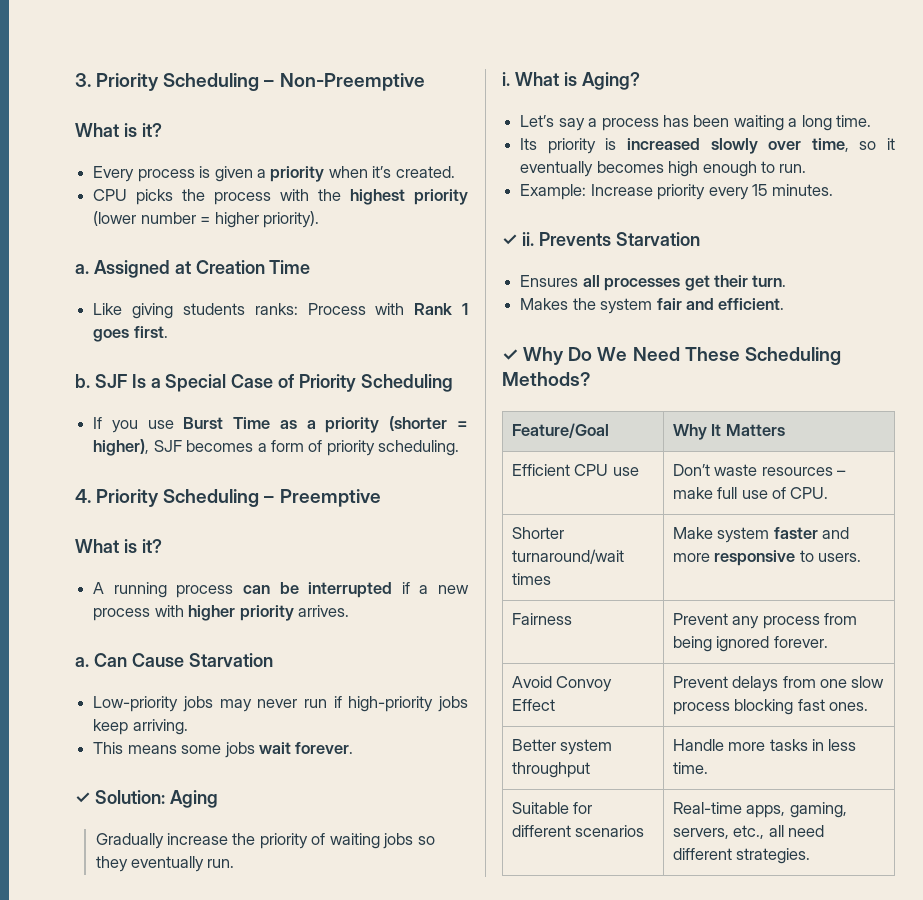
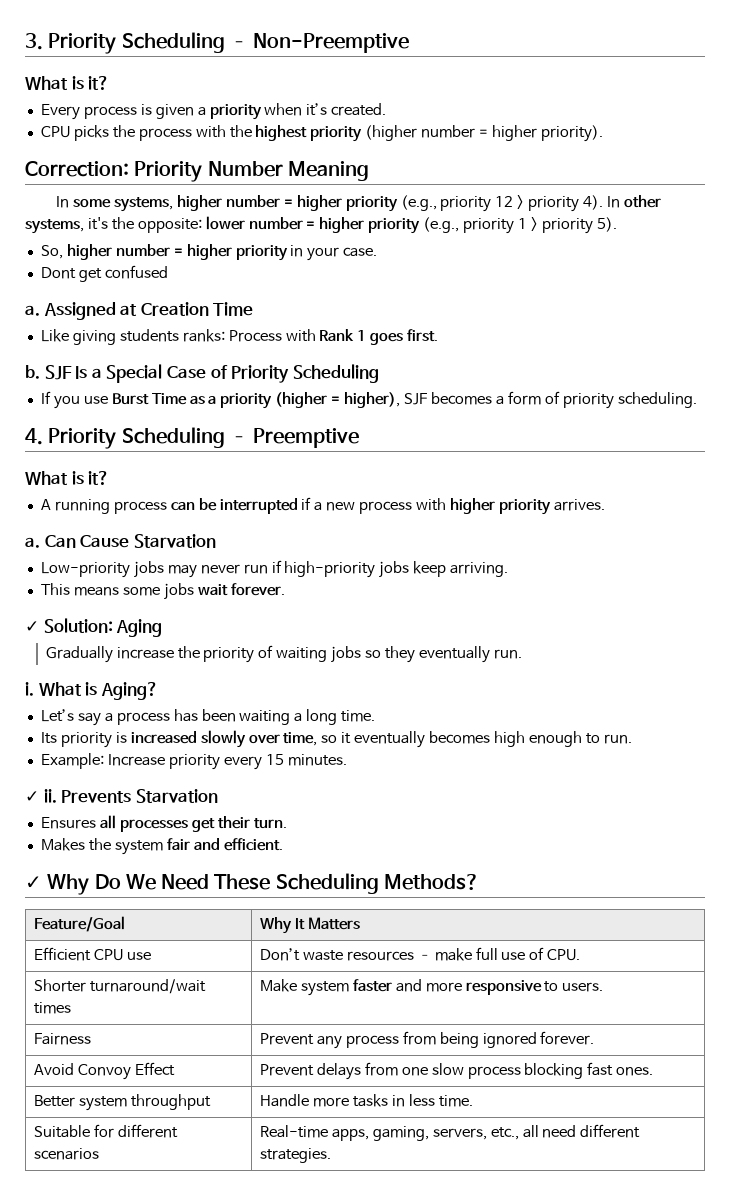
[93,211,137,226] (lower -> [365,125,418,141] (higher
(319, 219) none -> [25,161,369,182] [56,195,661,212] [25,216,617,234] [40,244,378,261] [40,265,168,282] // Correction: Priority Number Meaning // In some systems, higher number = higher priority (e.g., priority 12 > priority 4). In other systems, it's the opposite: lower number = higher priority (e.g., priority 1 > priority 5). // So, higher number = higher priority in your case. // Dont get confused
[389,416,448,431] (shorter -> [275,392,328,408] (higher

